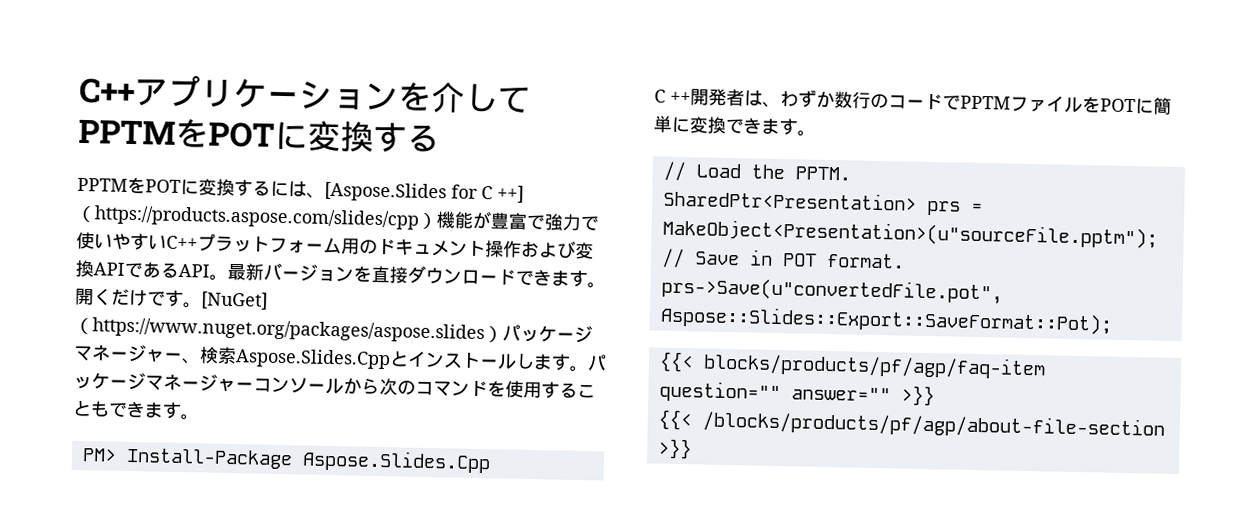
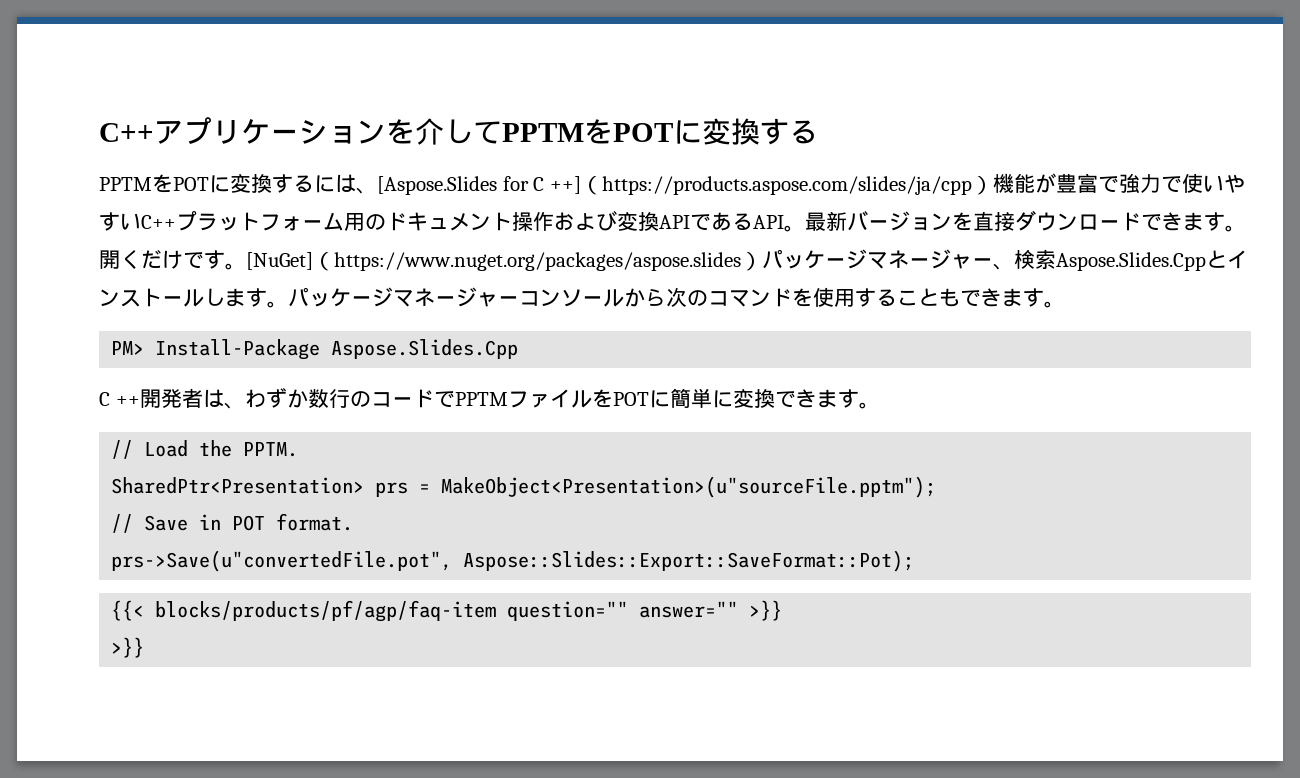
[94,205,419,230] https://products.aspose.com/slides/cpp -> [601,176,972,195] https://products.aspose.com/slides/ja/cpp
[657,409,1165,440] {{< /blocks/products/pf/agp/about-file-section -> (783, 610) none

